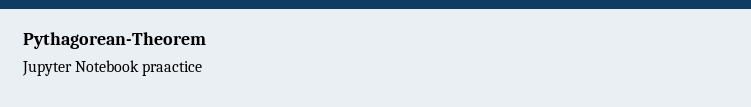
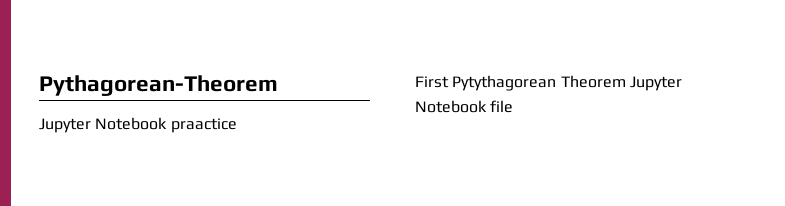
(203, 68) none -> [415,75,682,91] [415,100,514,113] // First Pytythagorean Theorem Jupyter Notebook file

